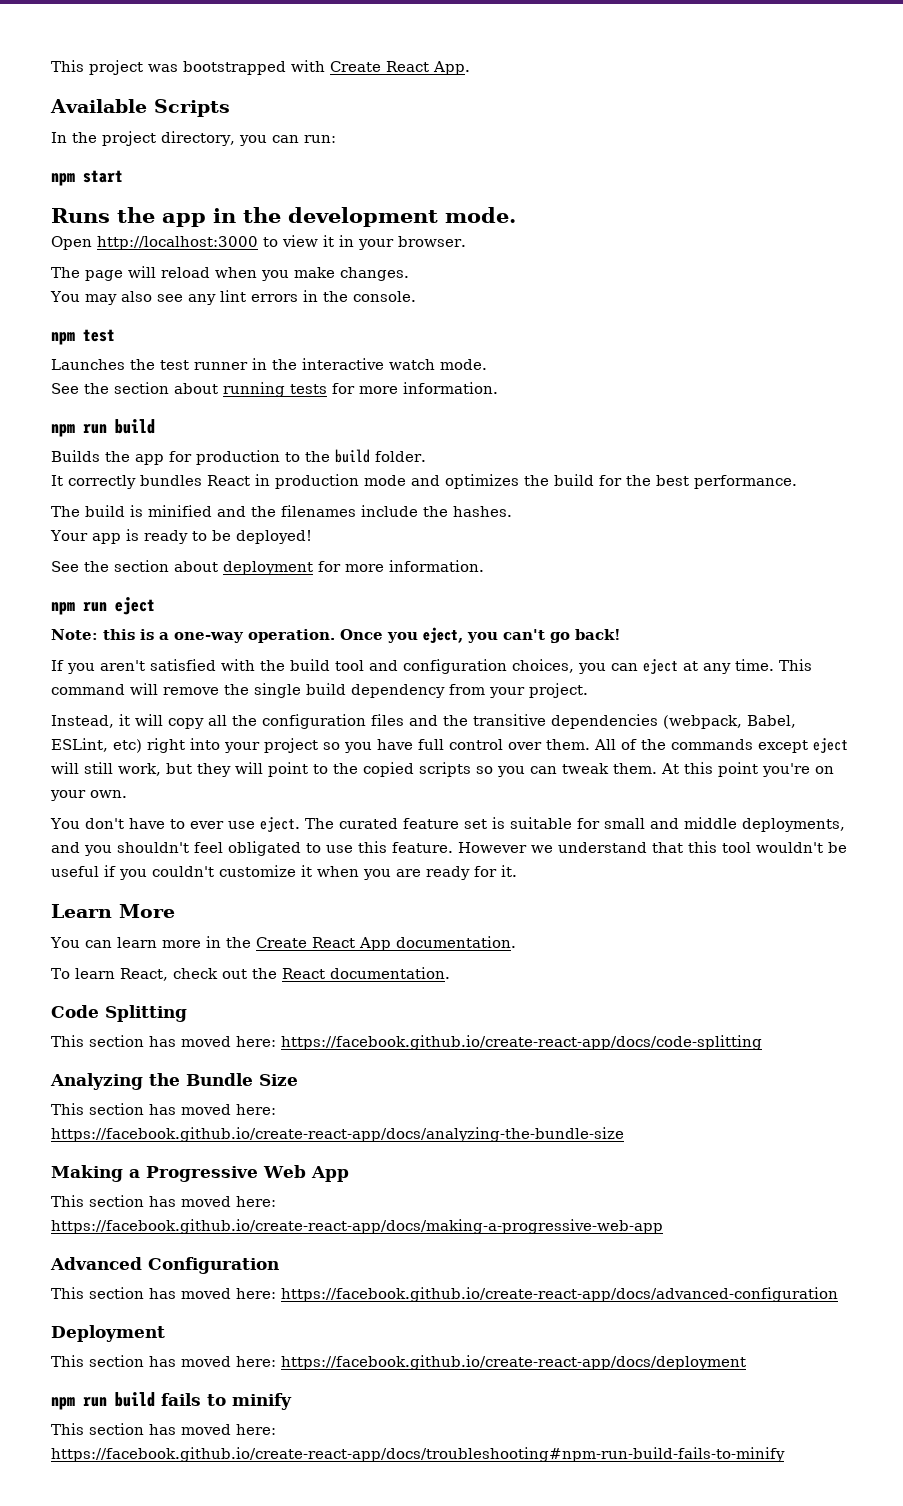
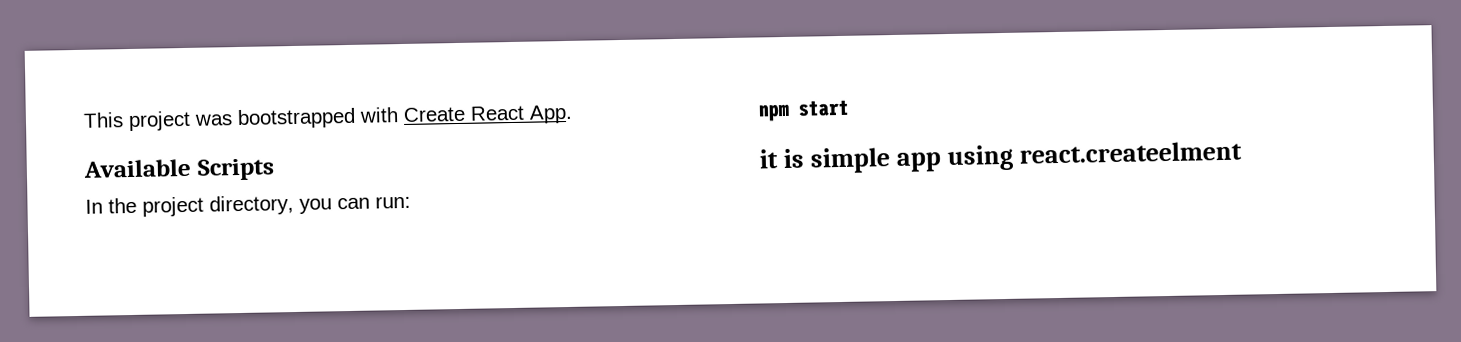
[51,207,516,227] [51,235,466,250] [51,266,409,281] [50,290,416,305] [51,329,115,345] [51,358,487,370] [51,382,498,397] [51,419,155,437] [51,449,426,465] [51,474,797,489] [51,505,512,517] [50,529,312,544] [51,560,484,575] [51,597,155,615] [51,627,621,643] [51,659,812,674] [51,683,588,698] [51,714,796,729] [51,738,848,753] [51,762,834,777] [50,790,127,801] [50,817,845,832] [51,841,847,856] [51,865,517,880] [51,904,175,918] [50,936,516,951] [51,967,450,981] [51,1005,187,1022] [51,1035,762,1050] [50,1073,298,1090] [51,1103,276,1115] [51,1127,624,1142] [51,1165,349,1182] [51,1195,276,1207] [51,1219,663,1234] [50,1257,279,1274] [51,1287,838,1302] [51,1325,165,1342] [51,1355,746,1370] [51,1392,292,1410] [51,1423,276,1435] [51,1447,785,1462] Runs the app in the development mode. // Open http://localhost:3000 to view it in your browser. // The page will reload when you make changes. // You may also see any lint errors in the console. // npm test // Launches the test runner in the interactive watch mode. // See the section about running tests for more information. // npm run build // Builds the app for production to the build folder. // It correctly bundles React in production mode and optimizes the build for the best performance. // The build is minified and the filenames include the hashes. // Your app is ready to be deployed! // See the section about deployment for more information. // npm run eject // Note: this is a one-way operation. Once you eject, you can't go back! // If you aren't satisfied with the build tool and configuration choices, you can eject at any time. This command will remove the single build dependency from your project. // Instead, it will copy all the configuration files and the transitive dependencies (webpack, Babel, ESLint, etc) right into your project so you have full control over them. All of the commands except eject will still work, but they will point to the copied scripts so you can tweak them. At this point you're on your own. // You don't have to ever use eject. The curated feature set is suitable for small and middle deployments, and you shouldn't feel obligated to use this feature. However we understand that this tool wouldn't be useful if you couldn't customize it when you are ready for it. // Learn More // You can learn more in the Create React App documentation. // To learn React, check out the React documentation. // Code Splitting // This section has moved here: https://facebook.github.io/create-react-app/docs/code-splitting // Analyzing the Bundle Size // This section has moved here: https://facebook.github.io/create-react-app/docs/analyzing-the-bundle-size // Making a Progressive Web App // This section has moved here: https://facebook.github.io/create-react-app/docs/making-a-progressive-web-app // Advanced Configuration // This section has moved here: https://facebook.github.io/create-react-app/docs/advanced-configuration // Deployment // This section has moved here: https://facebook.github.io/create-react-app/docs/deployment // npm run build fails to minify // This section has moved here: https://facebook.github.io/create-react-app/docs/troubleshooting#npm-run-build-fails-to-minify -> [759,140,1243,174] it is simple app using react.createelment

